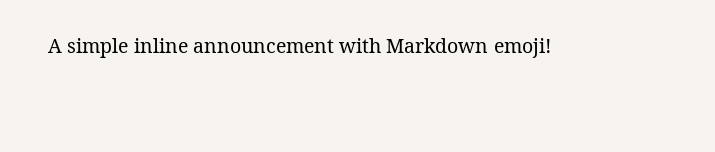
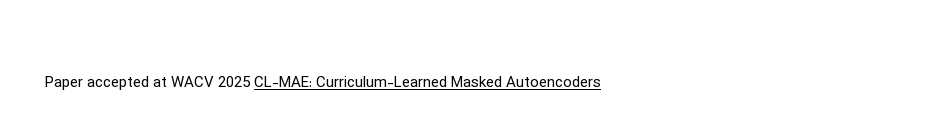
[48,38,551,58] A simple inline announcement with Markdown emoji! -> [45,76,602,90] Paper accepted at WACV 2025 CL-MAE: Curriculum-Learned Masked Autoencoders

